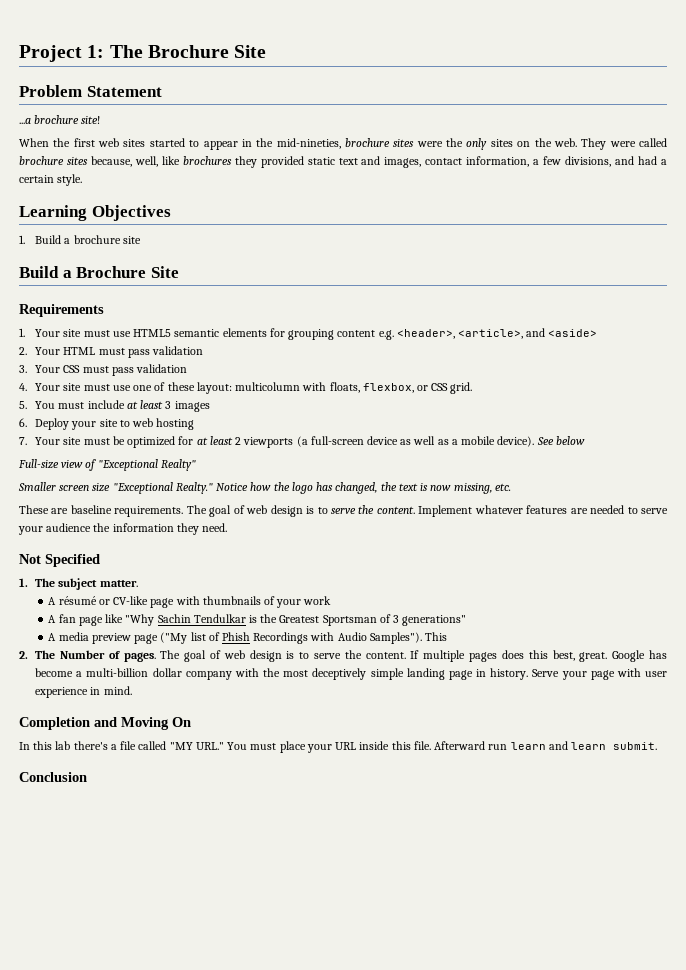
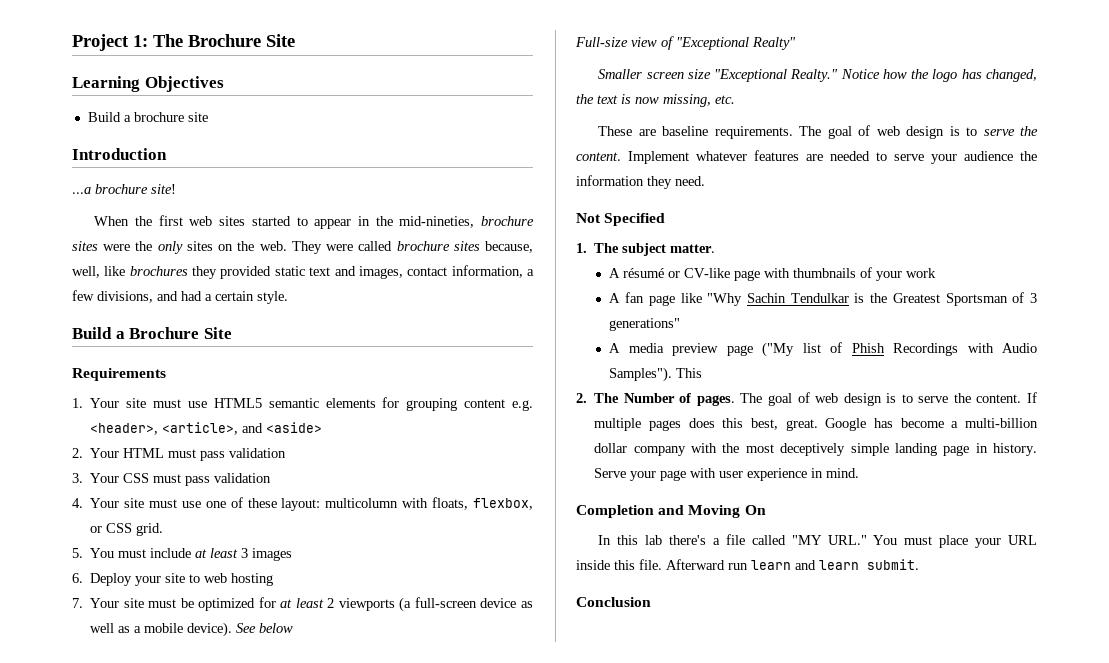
[19,85,162,97] Problem Statement -> [72,76,224,92] [87,112,208,122] [72,148,167,160] Learning Objectives // Build a brochure site // Introduction
[19,205,171,221] [19,235,141,244] // Learning Objectives // 1. Build a brochure site -> (288, 297) none

